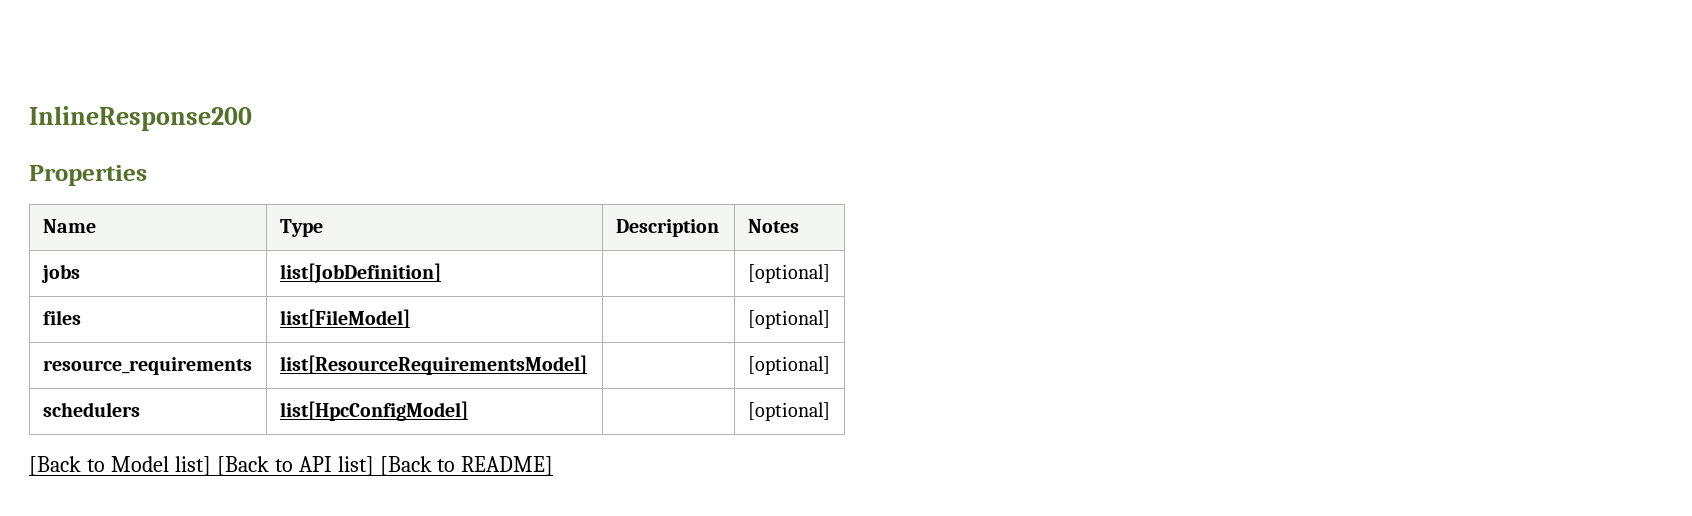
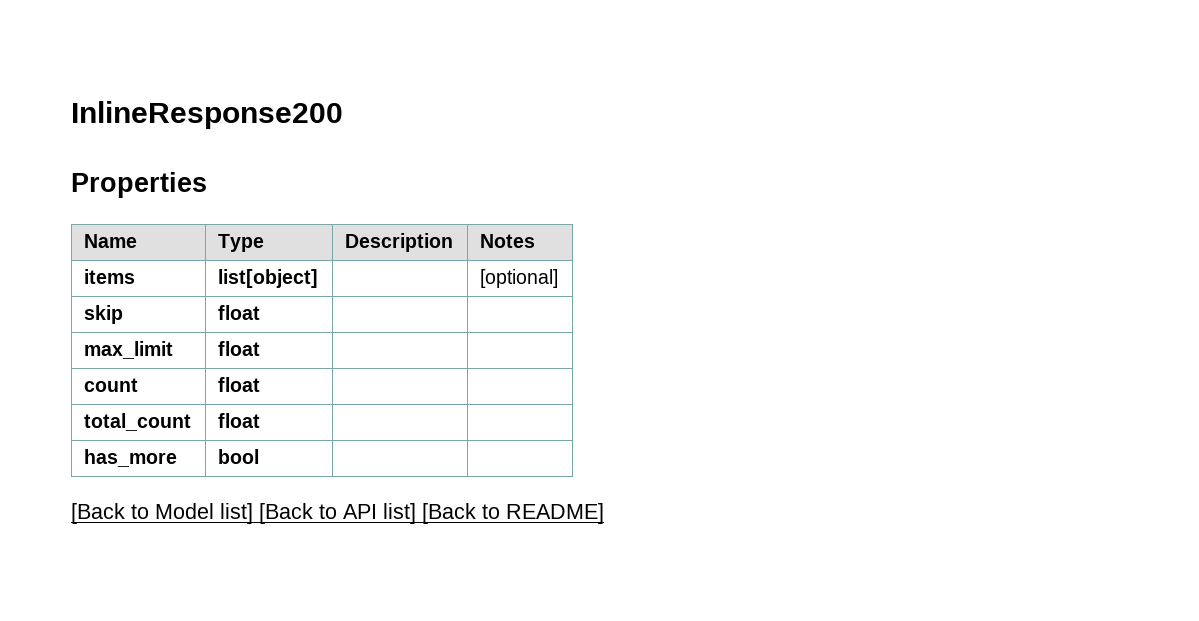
[40,264,80,283] [279,263,441,283] [747,264,830,283] [42,310,81,325] [279,309,410,328] [747,310,830,329] [42,357,252,375] [279,355,587,375] [747,356,830,375] [42,402,140,417] [279,401,468,421] [747,402,830,421] jobs | list[JobDefinition] | | [optional] // files | list[FileModel] | | [optional] // resource_requirements | list[ResourceRequirementsModel] | | [optional] // schedulers | list[HpcConfigModel] | | [optional] -> [84,269,136,284] [218,269,319,288] [480,269,559,288] [84,305,124,324] [218,305,261,320] [84,341,174,359] [218,341,261,356] [84,378,139,392] [218,377,261,392] [84,413,192,431] [218,413,261,428] [84,449,178,467] [218,449,260,464] items | list[object] | | [optional] // skip | float | | // max_limit | float | | // count | float | | // total_count | float | | // has_more | bool | |

